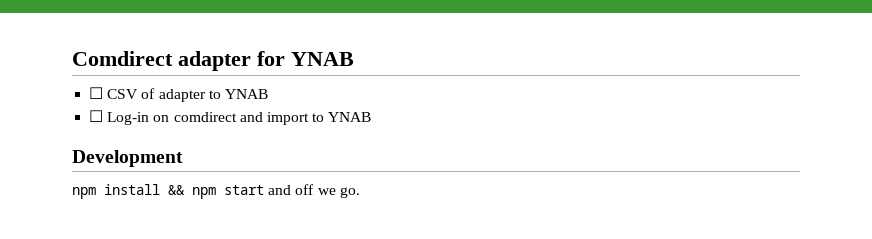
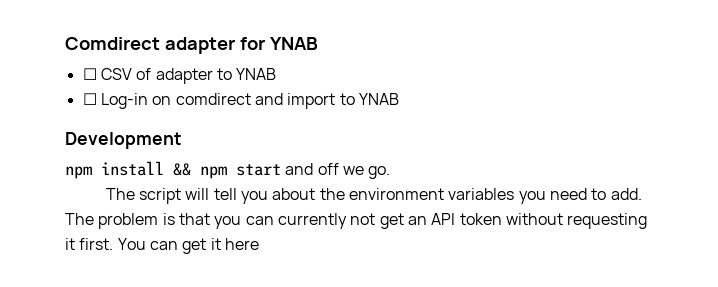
(360, 192) none -> [105,188,642,204] [65,213,648,229] [65,238,259,254] // The script will tell you about the environment variables you need to add. The problem is that you can currently not get an API token without requesting it first. You can get it here

